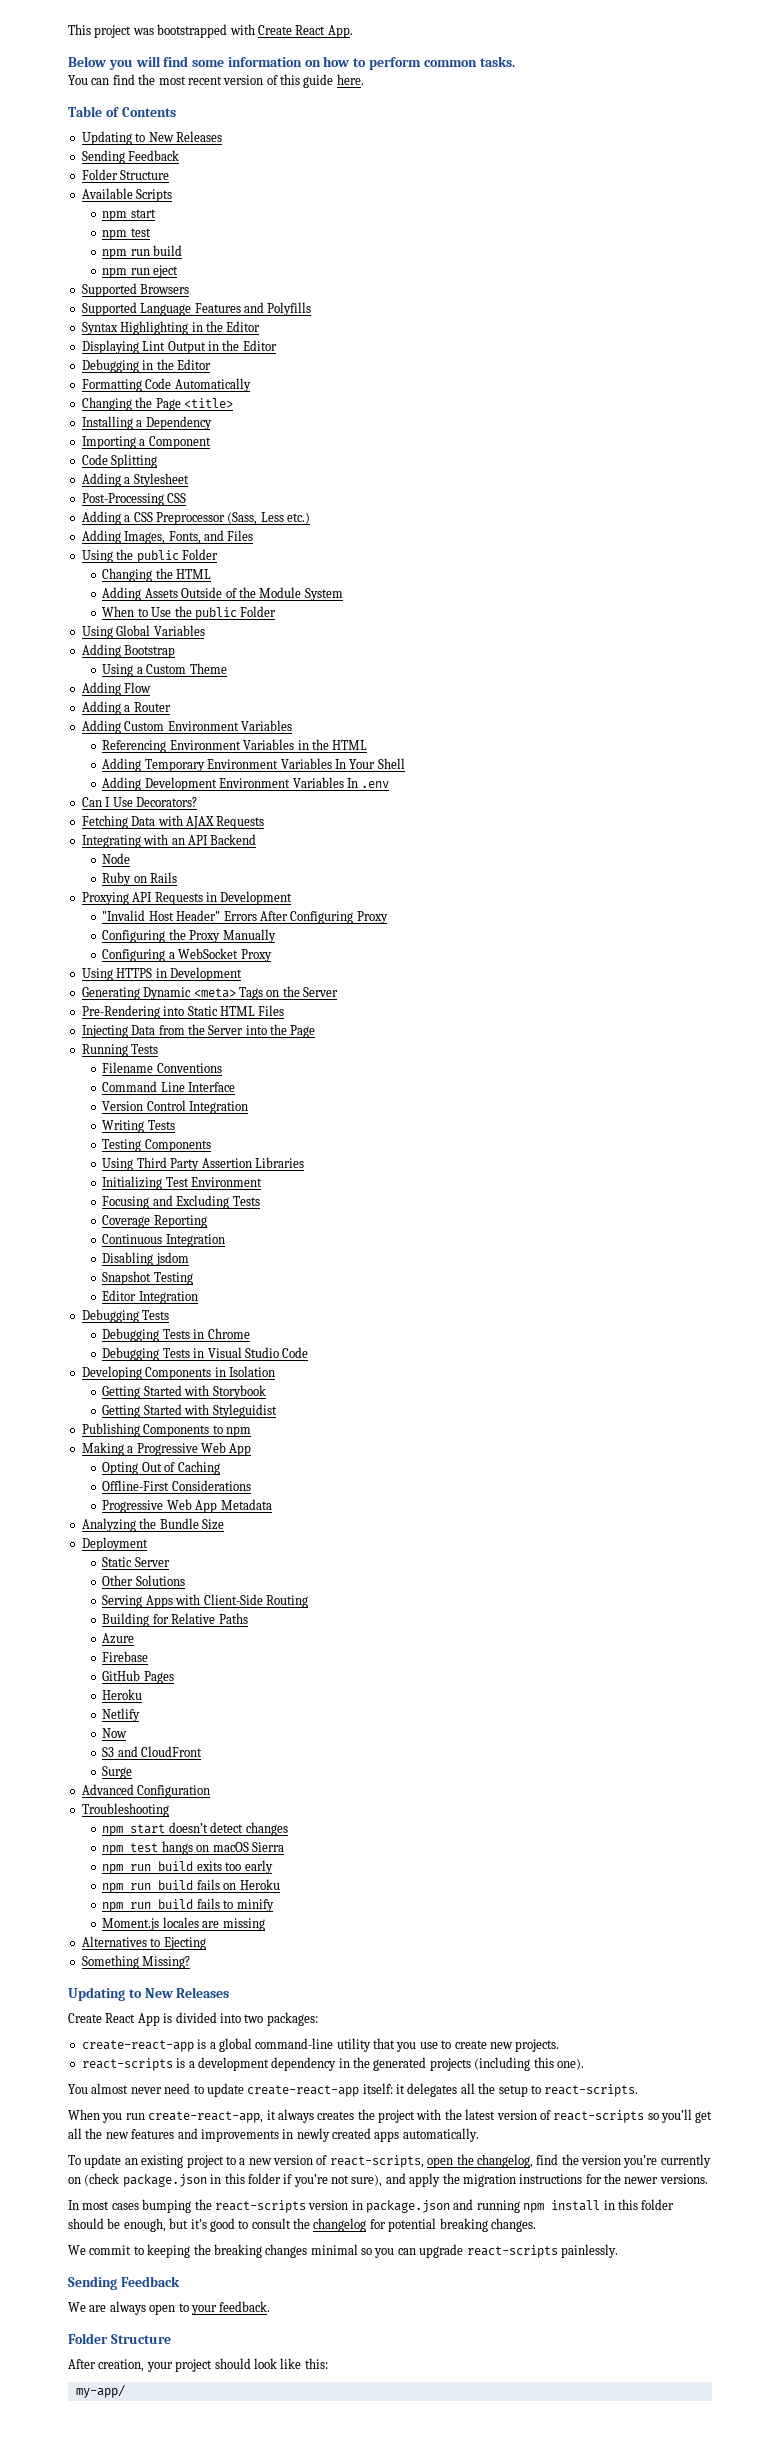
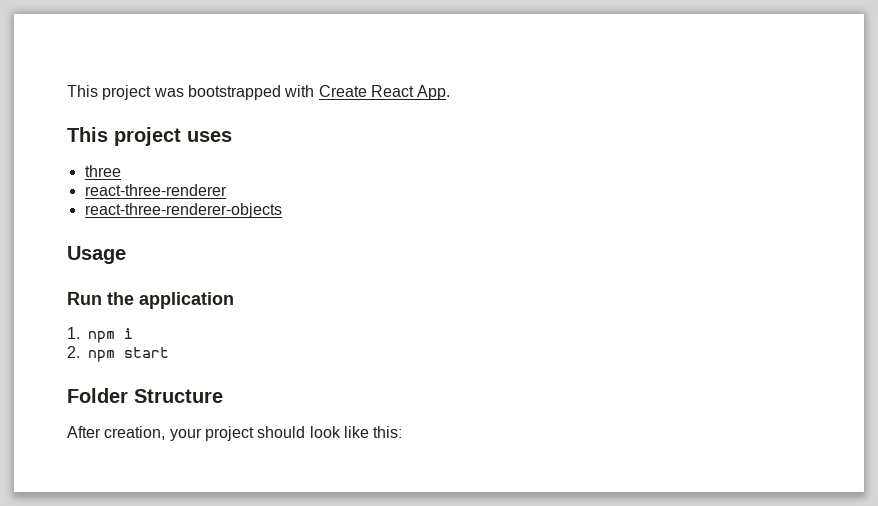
[68,56,515,70] [68,74,364,88] [68,106,176,117] [81,131,222,145] [81,150,180,164] [81,169,170,180] [81,188,173,202] [102,209,156,221] [102,228,151,240] [102,245,183,259] [102,265,179,278] [81,283,190,297] [81,302,312,316] [81,321,261,335] [81,340,277,354] [81,359,211,373] [81,378,251,392] [81,397,233,411] [81,416,212,430] [81,436,211,449] [81,454,158,468] [81,473,189,487] [81,493,187,506] [81,511,310,525] [81,530,254,544] [81,549,218,563] [102,568,212,582] [102,587,343,601] [102,606,277,620] [81,625,205,639] [81,644,176,658] [102,663,227,677] [81,682,152,696] [81,701,171,715] [81,720,292,734] [102,739,368,753] [102,758,405,772] [102,777,390,791] [81,797,197,807] [81,815,265,829] [81,834,257,848] [102,853,131,864] [102,872,178,886] [81,891,293,905] [102,910,388,924] [102,929,276,943] [102,948,272,962] [81,967,242,981] [81,986,338,1000] [81,1005,285,1019] [81,1024,316,1038] [81,1044,159,1057] [102,1062,222,1073] [102,1081,236,1092] [102,1100,249,1114] [102,1120,175,1133] [102,1139,211,1152] [102,1157,304,1171] [102,1176,263,1190] [102,1195,260,1209] [102,1215,207,1228] [102,1234,225,1247] [102,1252,189,1266] [102,1271,193,1285] [102,1290,198,1304] [81,1309,170,1323] [102,1328,250,1342] [102,1347,309,1361] [81,1366,275,1380] [102,1385,266,1399] [102,1404,277,1418] [81,1423,251,1437] [81,1442,252,1456] [102,1461,220,1475] [102,1480,251,1491] [102,1499,272,1513] [81,1518,224,1532] [81,1537,148,1551] [102,1557,170,1567] [102,1575,185,1586] [102,1594,308,1608] [102,1613,248,1627] [102,1633,135,1644] [102,1651,149,1662] [102,1670,174,1684] [102,1689,143,1700] [102,1708,141,1722] [102,1728,128,1738] [102,1746,203,1757] [102,1766,133,1779] [81,1784,211,1798] [81,1803,169,1817] [102,1822,288,1836] [102,1841,284,1855] [102,1860,273,1874] [102,1879,280,1893] [102,1898,274,1912] [102,1917,265,1931] [81,1936,206,1950] [81,1955,191,1969] [68,1987,230,2001] [68,2012,318,2026] [81,2038,560,2052] [81,2057,584,2071] [68,2083,639,2097] [68,2109,713,2123] [68,2128,479,2142] [68,2154,711,2168] [68,2173,708,2187] [68,2199,675,2213] [68,2218,536,2232] [68,2244,618,2258] [68,2276,180,2290] [68,2301,271,2315] Below you will find some information on how to perform common tasks. // You can find the most recent version of this guide here. // Table of Contents // Updating to New Releases // Sending Feedback // Folder Structure // Available Scripts // npm start // npm test // npm run build // npm run eject // Supported Browsers // Supported Language Features and Polyfills // Syntax Highlighting in the Editor // Displaying Lint Output in the Editor // Debugging in the Editor // Formatting Code Automatically // Changing the Page <title> // Installing a Dependency // Importing a Component // Code Splitting // Adding a Stylesheet // Post-Processing CSS // Adding a CSS Preprocessor (Sass, Less etc.) // Adding Images, Fonts, and Files // Using the public Folder // Changing the HTML // Adding Assets Outside of the Module System // When to Use the public Folder // Using Global Variables // Adding Bootstrap // Using a Custom Theme // Adding Flow // Adding a Router // Adding Custom Environment Variables // Referencing Environment Variables in the HTML // Adding Temporary Environment Variables In Your Shell // Adding Development Environment Variables In .env // Can I Use Decorators? // Fetching Data with AJAX Requests // Integrating with an API Backend // Node // Ruby on Rails // Proxying API Requests in Development // "Invalid Host Header" Errors After Configuring Proxy // Configuring the Proxy Manually // Configuring a WebSocket Proxy // Using HTTPS in Development // Generating Dynamic <meta> Tags on the Server // Pre-Rendering into Static HTML Files // Injecting Data from the Server into the Page // Running Tests // Filename Conventions // Command Line Interface // Version Control Integration // Writing Tests // Testing Components // Using Third Party Assertion Libraries // Initializing Test Environment // Focusing and Excluding Tests // Coverage Reporting // Continuous Integration // Disabling jsdom // Snapshot Testing // Editor Integration // Debugging Tests // Debugging Tests in Chrome // Debugging Tests in Visual Studio Code // Developing Components in Isolation // Getting Started with Storybook // Getting Started with Styleguidist // Publishing Components to npm // Making a Progressive Web App // Opting Out of Caching // Offline-First Considerations // Progressive Web App Metadata // Analyzing the Bundle Size // Deployment // Static Server // Other Solutions // Serving Apps with Client-Side Routing // Building for Relative Paths // Azure // Firebase // GitHub Pages // Heroku // Netlify // Now // S3 and CloudFront // Surge // Advanced Configuration // Troubleshooting // npm start doesn’t detect changes // npm test hangs on macOS Sierra // npm run build exits too early // npm run build fails on Heroku // npm run build fails to minify // Moment.js locales are missing // Alternatives to Ejecting // Something Missing? // Updating to New Releases // Create React App is divided into two packages: // create-react-app is a global command-line utility that you use to create new projects. // react-scripts is a development dependency in the generated projects (including this one). // You almost never need to update create-react-app itself: it delegates all the setup to react-scripts. // When you run create-react-app, it always creates the project with the latest version of react-scripts so you’ll get all the new features and improvements in newly created apps automatically. // To update an existing project to a new version of react-scripts, open the changelog, find the version you’re currently on (check package.json in this folder if you’re not sure), and apply the migration instructions for the newer versions. // In most cases bumping the react-scripts version in package.json and running npm install in this folder should be enough, but it’s good to consult the changelog for potential breaking changes. // We commit to keeping the breaking changes minimal so you can upgrade react-scripts painlessly. // Sending Feedback // We are always open to your feedback. -> [67,127,232,146] [84,165,121,177] [84,184,227,196] [84,203,282,218] [67,246,126,264] [67,292,234,309] [67,327,133,343] [67,346,169,362] This project uses // three // react-three-renderer // react-three-renderer-objects // Usage // Run the application // 1. npm i // 2. npm start
[75,2385,125,2398] // my-app/ -> (403, 432) none

